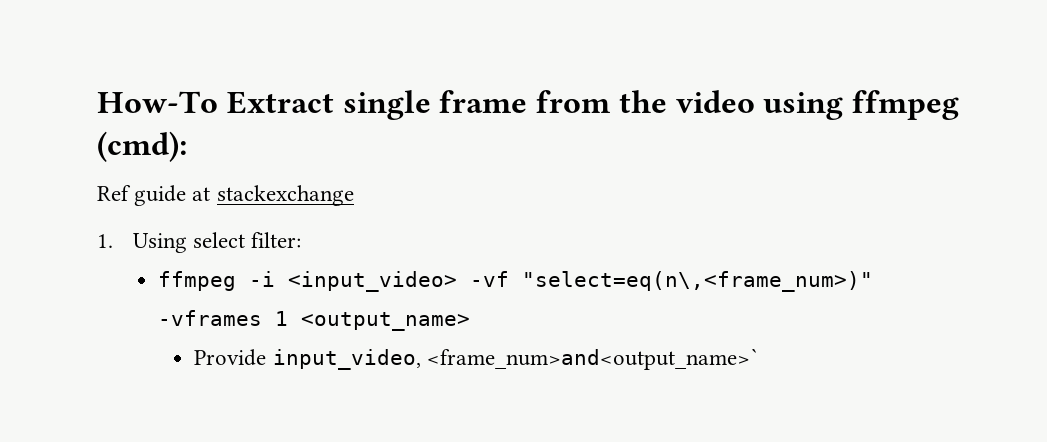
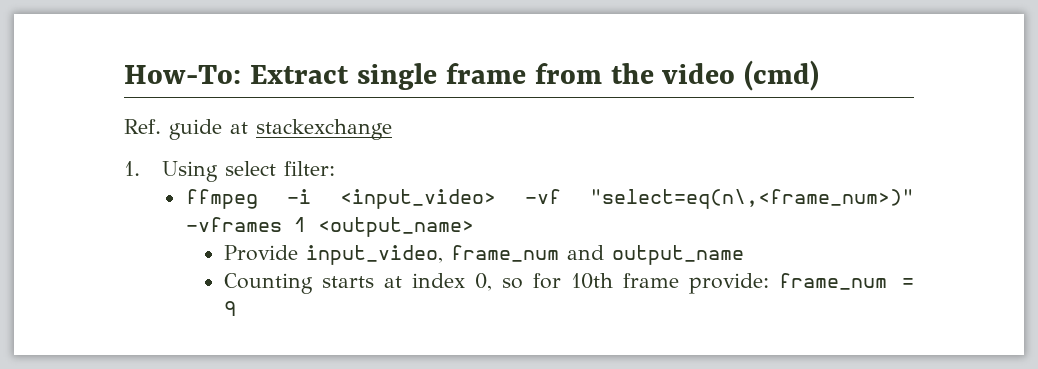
[97,91,218,113] How-To -> [124,65,241,84] How-To:
[763,90,960,120] [97,131,187,162] [97,185,131,201] using ffmpeg (cmd): // Ref -> [744,60,820,91] [124,119,161,134] (cmd) // Ref.
[426,348,759,370] <frame_num>and<output_name>` -> [451,245,745,265] [224,273,915,294] [224,301,237,316] frame_num and output_name // Counting starts at index 0, so for 10th frame provide: frame_num = 9

